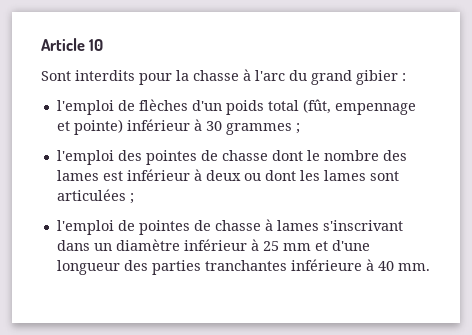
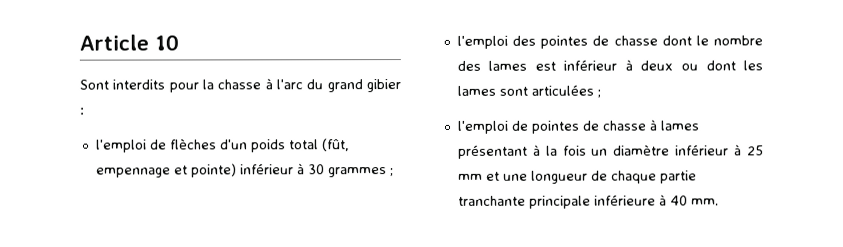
[322,220,403,231] [56,240,90,251] s'inscrivant dans -> [457,144,587,159] présentant à la fois
[331,240,370,251] [56,260,287,275] d'une longueur des parties tranchantes -> [502,170,697,184] [457,195,591,209] une longueur de chaque partie tranchante principale

